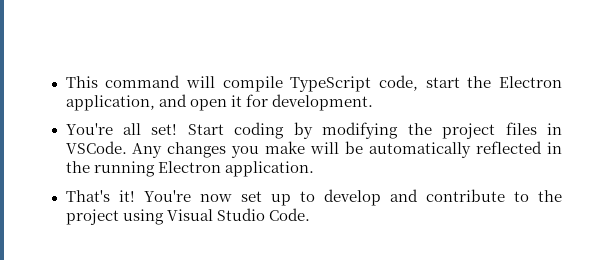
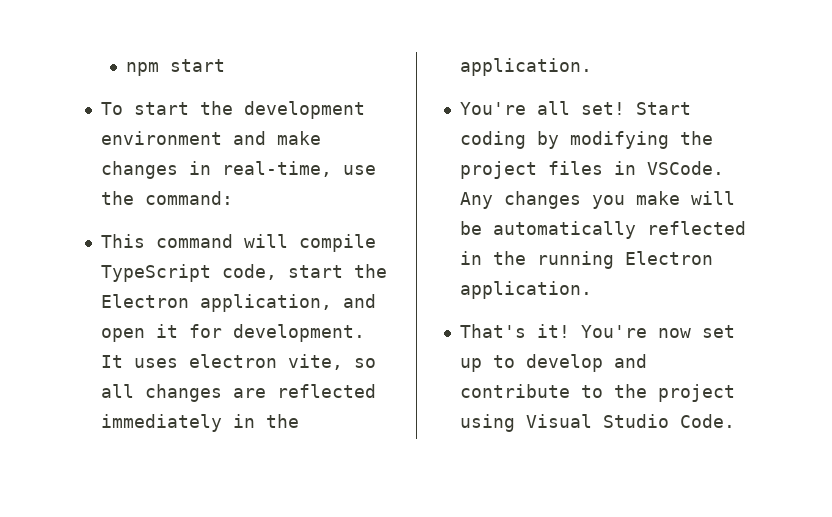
(65, 82) none -> [125,59,225,76] [100,101,365,119] [100,131,321,145] [100,161,376,179] [100,191,233,205] npm start // To start the development environment and make changes in real-time, use the command: //
(373, 102) none -> [100,354,376,370] [100,384,376,402] [100,414,299,432] [459,58,592,76] It uses electron vite, so all changes are reflected immediately in the application.

